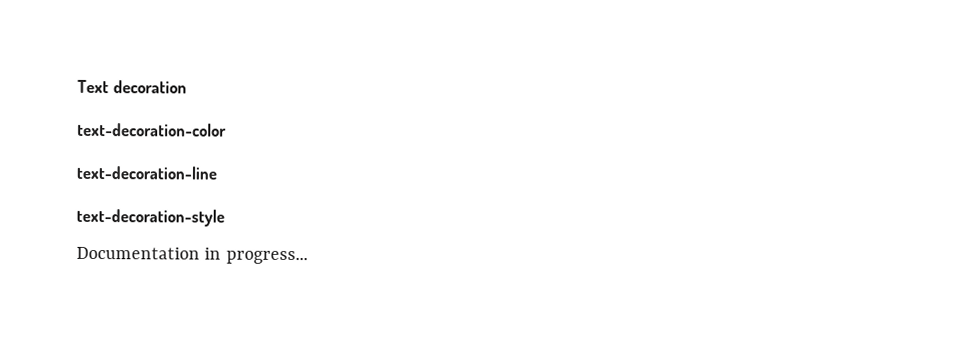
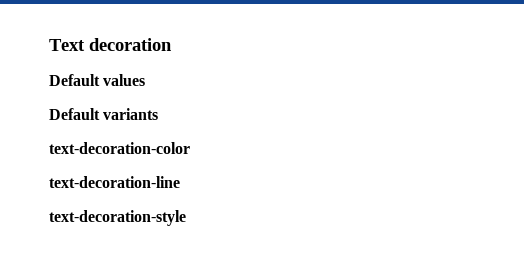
(187, 87) none -> [49,74,146,86] [49,108,159,120] // Default values // Default variants
[76,246,308,265] // Documentation in progress... -> (186, 218) none

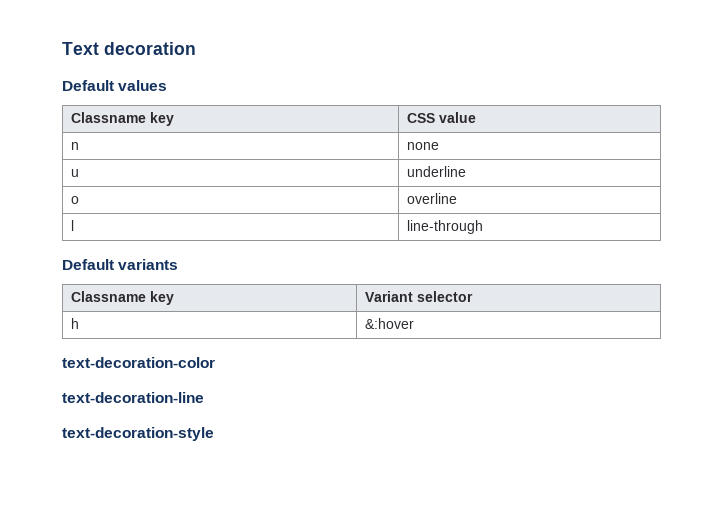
[49,108,159,120] // Default variants -> [71,112,175,126] [407,112,477,123] [71,142,80,150] [407,142,440,150] [71,169,80,177] [407,166,467,177] [71,196,80,204] [407,193,458,204] [71,220,75,231] [407,220,484,234] [62,259,179,270] [71,291,175,305] [365,291,474,302] [71,318,80,329] [365,318,415,329] // Classname key | CSS value // n | none // u | underline // o | overline // l | line-through // Default variants // Classname key | Variant selector // h | &:hover

